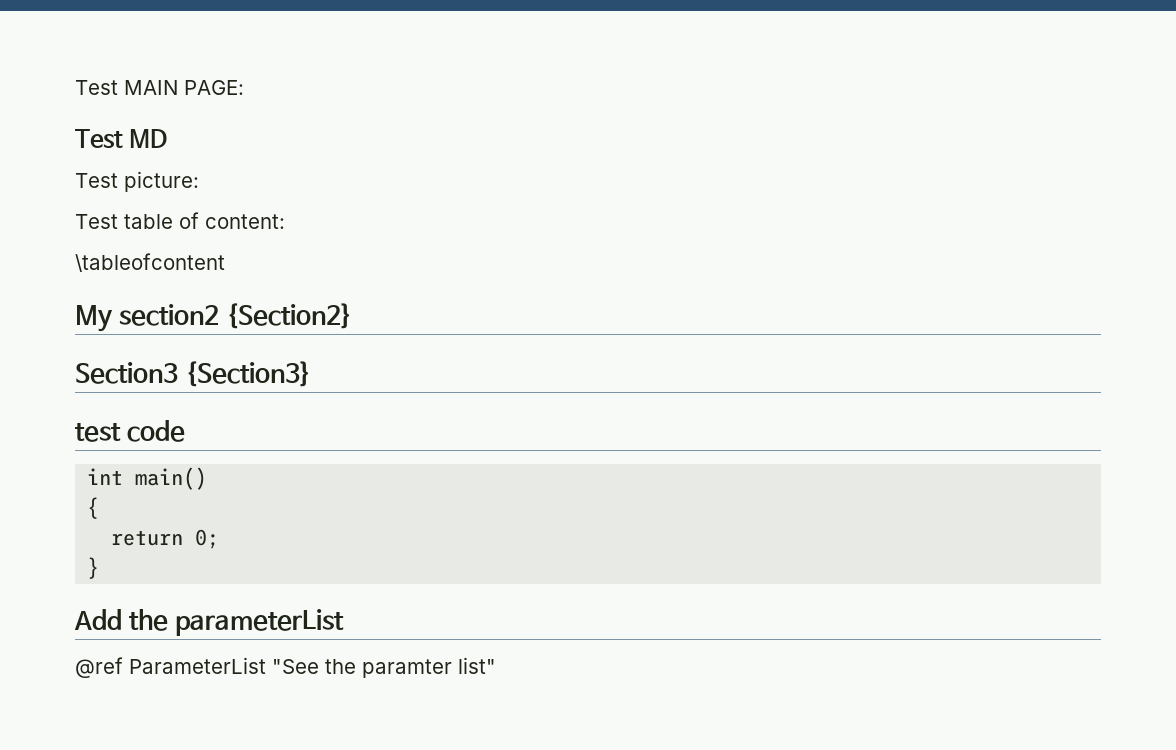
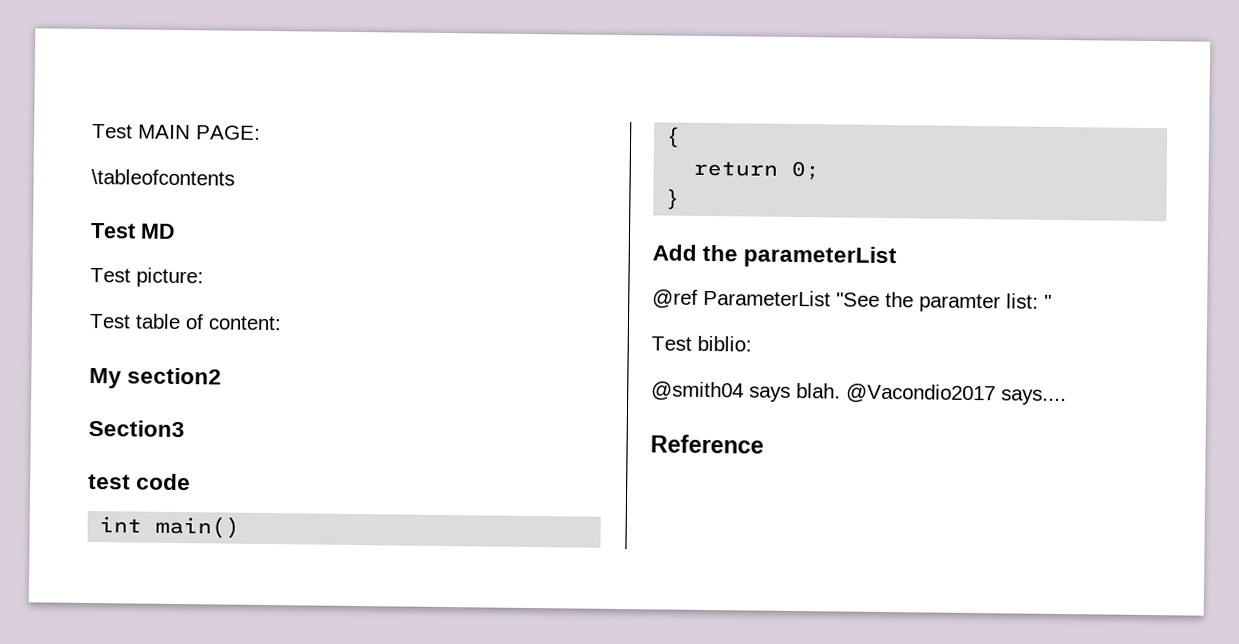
(244, 87) none -> [91,169,235,186] // \tableofcontents
[75,253,225,272] // \tableofcontent -> (282, 323) none
[226,303,354,329] {Section2} -> (223, 376) none
[185,361,313,387] {Section3} -> (185, 428) none
[458,657,496,674] list" -> [1006,293,1052,309] [651,335,752,352] [651,381,1067,406] [650,434,764,454] list: " // Test biblio: // @smith04 says blah. @Vacondio2017 says.... // Reference

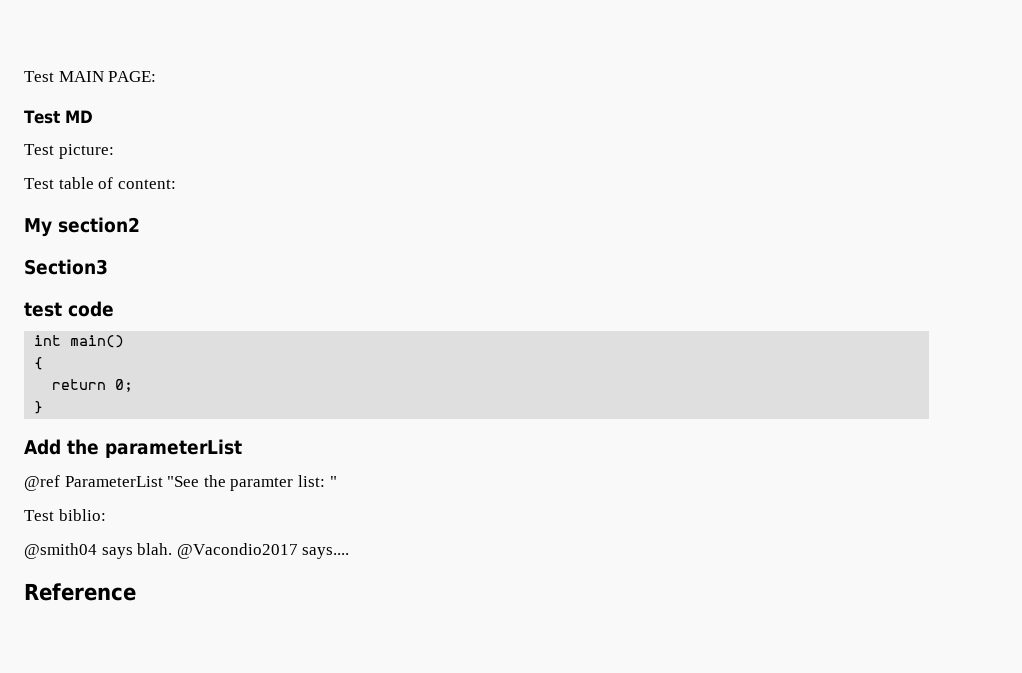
[91,169,235,186] // \tableofcontents -> (157, 76) none

